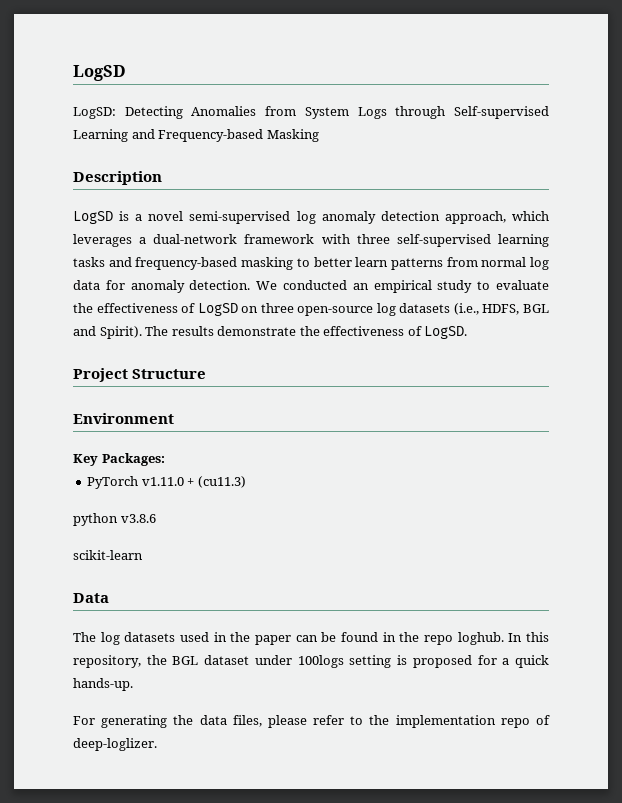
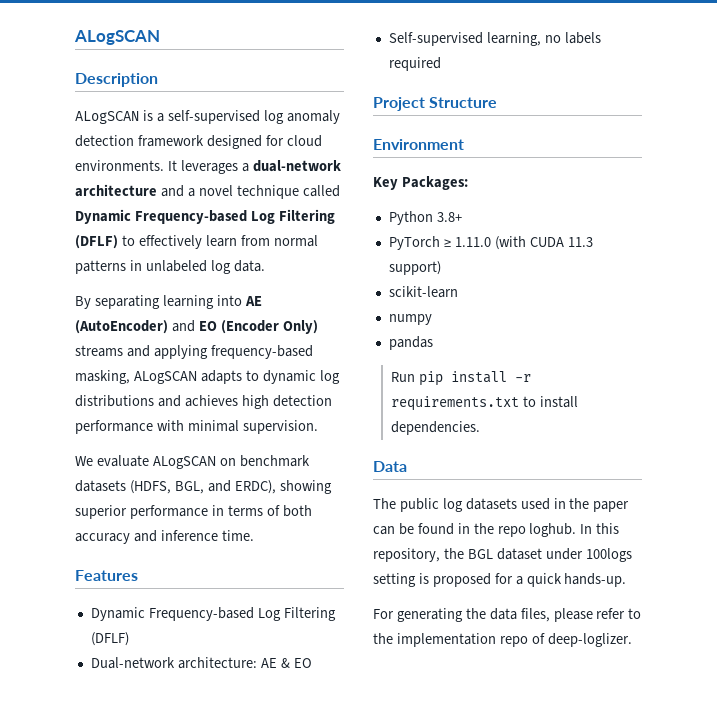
[73,65,126,81] [73,106,549,119] [73,129,319,142] LogSD // LogSD: Detecting Anomalies from System Logs through Self-supervised Learning and Frequency-based Masking -> [74,30,160,45] ALogSCAN
[73,211,113,224] LogSD -> [75,111,139,124] ALogSCAN
[148,211,291,224] novel semi-supervised -> [167,110,260,124] self-supervised
[444,211,549,224] [73,234,549,247] [73,257,549,270] [73,280,549,293] [73,303,549,316] [73,326,468,339] approach, which leverages a dual-network framework with three self-supervised learning tasks and frequency-based masking to better learn patterns from normal log data for anomaly detection. We conducted an empirical study to evaluate the effectiveness of LogSD on three open-source log datasets (i.e., HDFS, BGL and Spirit). The results demonstrate the effectiveness of LogSD. -> [137,135,322,149] [75,160,341,174] [75,184,340,199] [75,209,335,224] [75,235,318,249] [75,260,265,274] [75,295,262,309] [75,320,318,334] [75,345,313,359] [75,370,340,384] [75,395,332,409] [75,420,318,434] [75,455,310,469] [75,480,332,494] [75,505,312,519] [75,530,254,544] [75,570,138,581] [90,607,336,621] [90,632,129,646] [90,657,312,669] [388,32,601,46] [388,57,441,71] framework designed for cloud environments. It leverages a dual-network architecture and a novel technique called Dynamic Frequency-based Log Filtering (DFLF) to effectively learn from normal patterns in unlabeled log data. // By separating learning into AE (AutoEncoder) and EO (Encoder Only) streams and applying frequency-based masking, ALogSCAN adapts to dynamic log distributions and achieves high detection performance with minimal supervision. // We evaluate ALogSCAN on benchmark datasets (HDFS, BGL, and ERDC), showing superior performance in terms of both accuracy and inference time. // Features // Dynamic Frequency-based Log Filtering (DFLF) // Dual-network architecture: AE & EO // Self-supervised learning, no labels required
(165, 459) none -> [388,211,462,225] // Python 3.8+
[141,476,246,488] [73,513,156,526] [73,550,143,560] v1.11.0 + (cu11.3) // python v3.8.6 // scikit-learn -> [443,236,593,250] [388,261,441,275] [388,286,458,298] [388,314,432,325] [388,336,433,350] [391,371,531,386] [391,396,578,411] [391,421,481,435] ≥ 1.11.0 (with CUDA 11.3 support) // scikit-learn // numpy // pandas // Run pip install -r requirements.txt to install dependencies.
(96, 637) none -> [399,498,439,512] public

